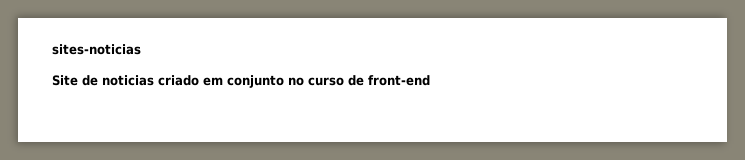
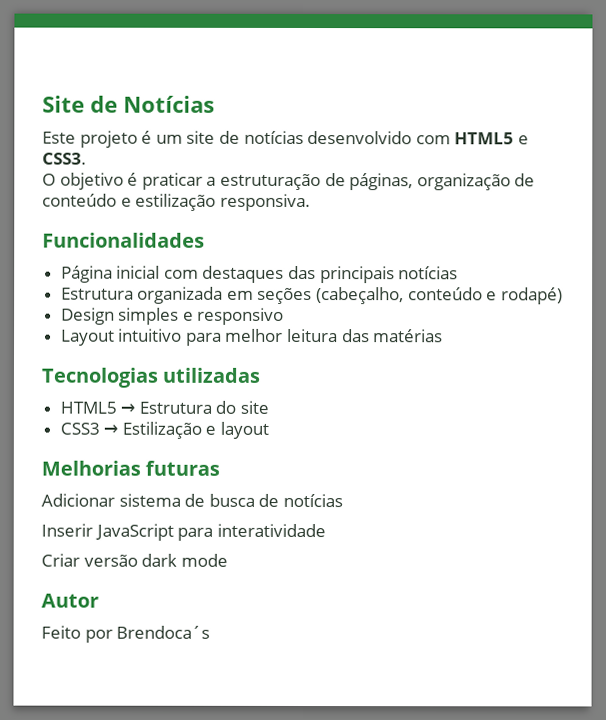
[52,44,141,55] sites-noticias // -> (42, 104) none
[102,75,430,88] noticias criado em conjunto no curso de front-end -> [123,95,215,113] [42,130,529,148] [42,152,87,165] [42,172,536,191] [42,193,311,212] [42,232,205,248] [60,265,459,284] [60,286,563,305] [60,307,285,325] [60,328,444,346] [41,367,261,388] [59,400,270,414] [59,421,270,439] [41,460,221,476] [41,493,343,508] [41,523,326,541] [41,553,228,567] [41,593,99,608] [41,625,211,643] Notícias // Este projeto é um site de notícias desenvolvido com HTML5 e CSS3. // O objetivo é praticar a estruturação de páginas, organização de conteúdo e estilização responsiva. // Funcionalidades // Página inicial com destaques das principais notícias // Estrutura organizada em seções (cabeçalho, conteúdo e rodapé) // Design simples e responsivo // Layout intuitivo para melhor leitura das matérias // Tecnologias utilizadas // HTML5 → Estrutura do site // CSS3 → Estilização e layout // Melhorias futuras // Adicionar sistema de busca de notícias // Inserir JavaScript para interatividade // Criar versão dark mode // Autor // Feito por Brendoca´s

